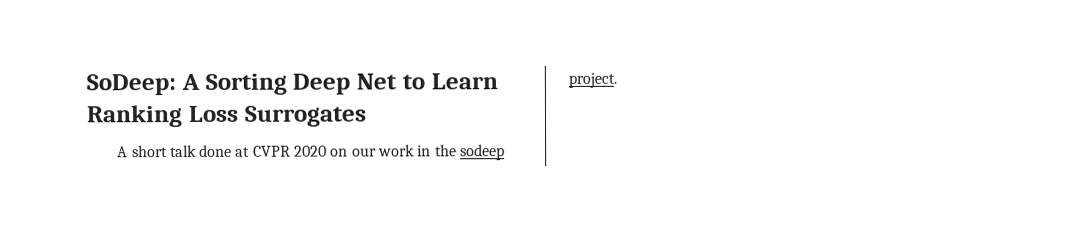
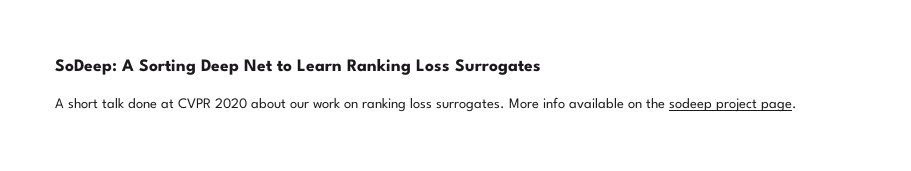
[330,148,349,157] on -> [251,98,286,109] about
[417,144,506,161] [568,72,617,88] in the sodeep project. -> [344,97,797,112] on ranking loss surrogates. More info available on the sodeep project page.

